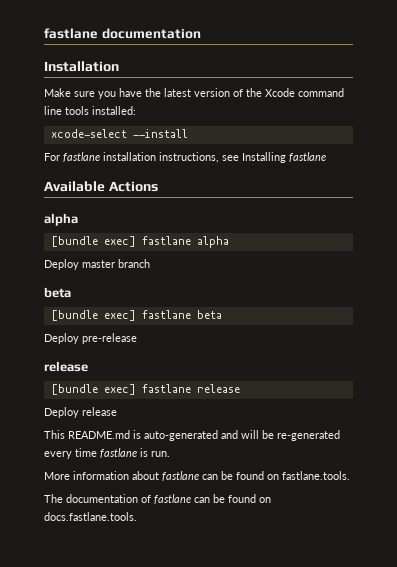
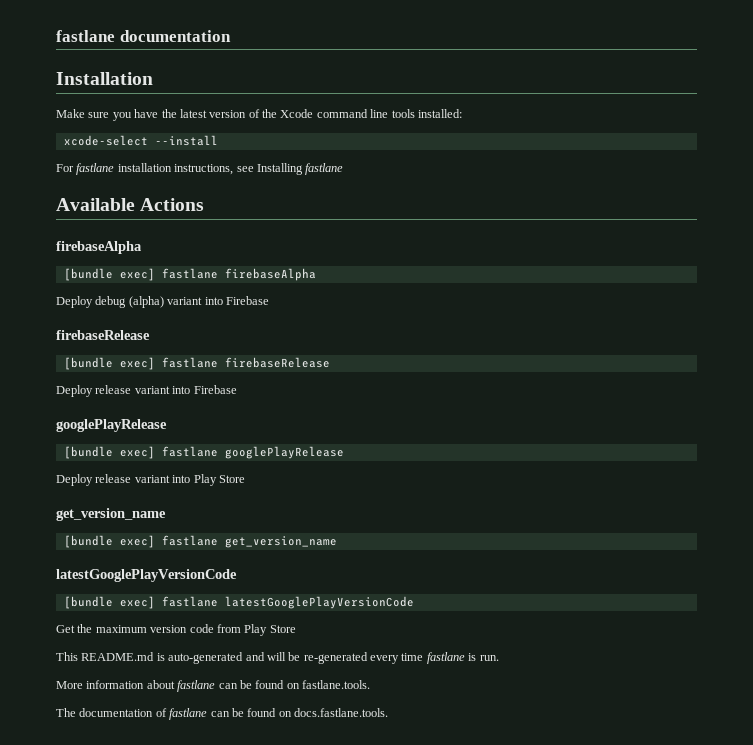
[44,213,78,226] [50,236,229,248] [44,259,150,270] [44,287,71,298] [50,310,222,321] [44,333,137,344] [44,361,88,372] [50,384,240,395] [44,407,117,418] alpha // [bundle exec] fastlane alpha // Deploy master branch // beta // [bundle exec] fastlane beta // Deploy pre-release // release // [bundle exec] fastlane release // Deploy release -> [56,241,142,254] [63,268,316,281] [56,296,269,308] [56,330,150,340] [63,357,330,370] [56,385,237,397] [56,419,167,432] [63,446,344,459] [56,474,245,486] [56,508,166,521] [63,535,337,548] [56,569,237,582] [63,596,414,609] [56,624,296,636] firebaseAlpha // [bundle exec] fastlane firebaseAlpha // Deploy debug (alpha) variant into Firebase // firebaseRelease // [bundle exec] fastlane firebaseRelease // Deploy release variant into Firebase // googlePlayRelease // [bundle exec] fastlane googlePlayRelease // Deploy release variant into Play Store // get_version_name // [bundle exec] fastlane get_version_name // latestGooglePlayVersionCode // [bundle exec] fastlane latestGooglePlayVersionCode // Get the maximum version code from Play Store

